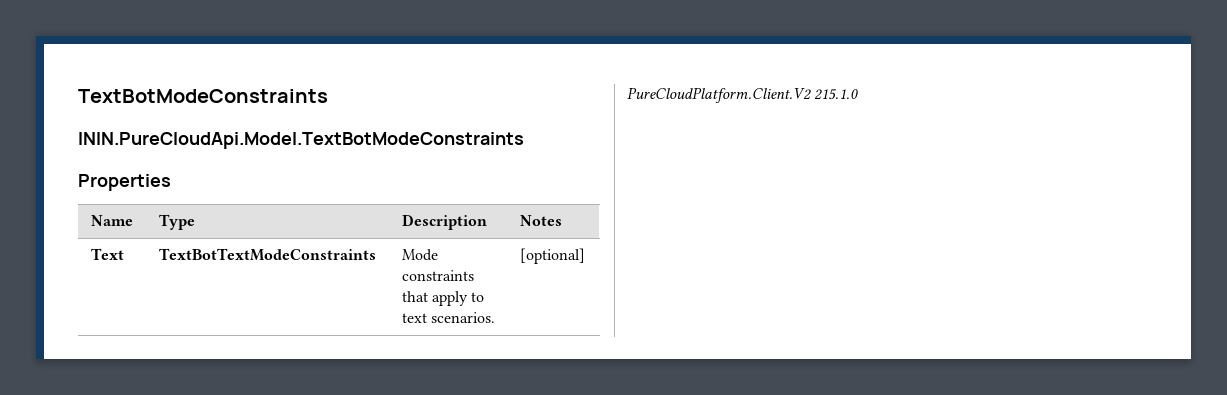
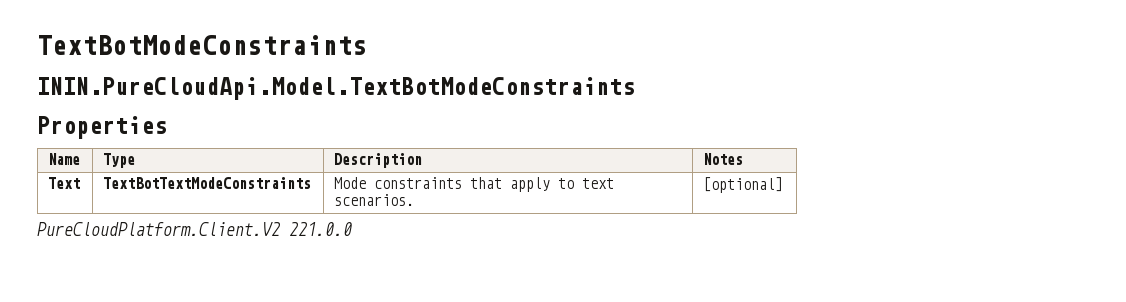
[814,89,859,100] 215.1.0 -> [289,222,352,236] 221.0.0

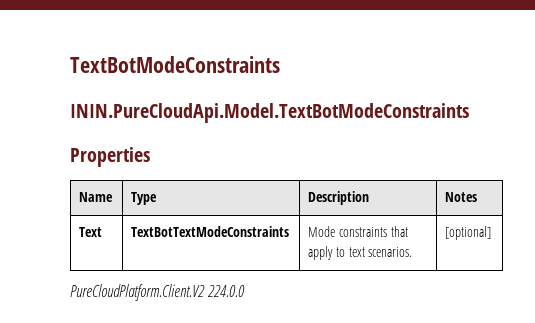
[289,222,352,236] 221.0.0 -> [207,285,246,297] 224.0.0

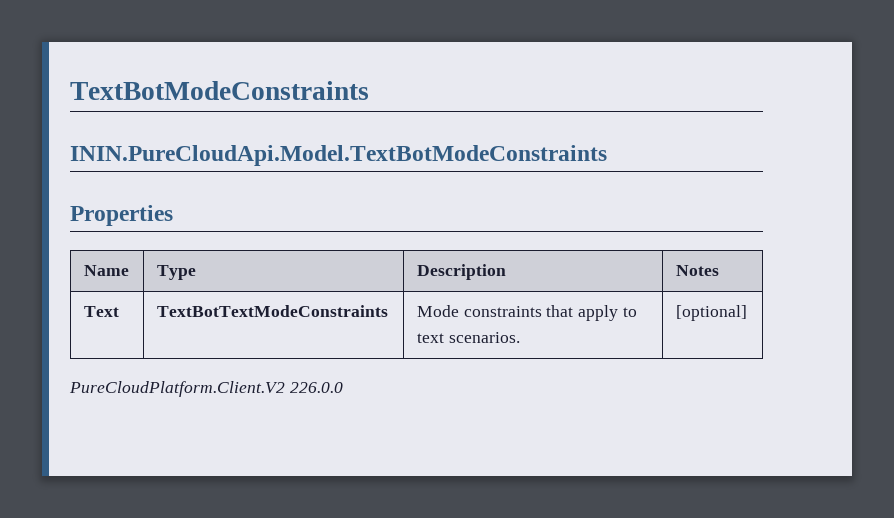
[207,285,246,297] 224.0.0 -> [289,382,343,393] 226.0.0

